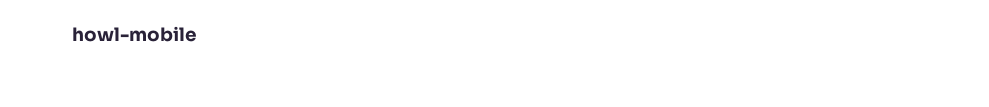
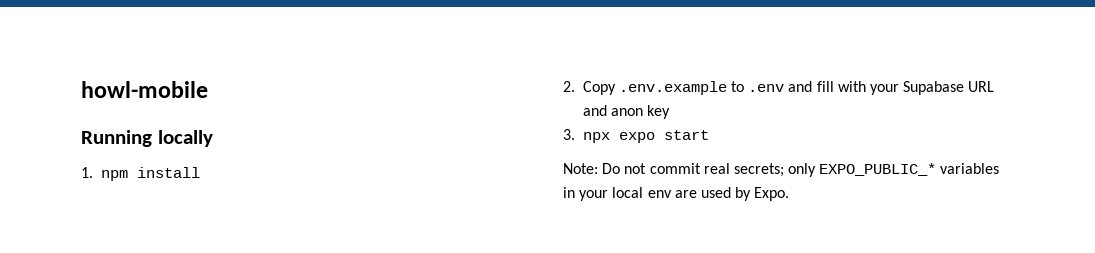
(197, 34) none -> [81,130,213,147] [81,167,200,181] [563,81,995,95] [582,105,671,119] [563,129,709,143] [563,163,1000,177] [563,187,790,201] // Running locally // 1. npm install // 2. Copy .env.example to .env and fill with your Supabase URL and anon key // 3. npx expo start // Note: Do not commit real secrets; only EXPO_PUBLIC_* variables in your local env are used by Expo.

